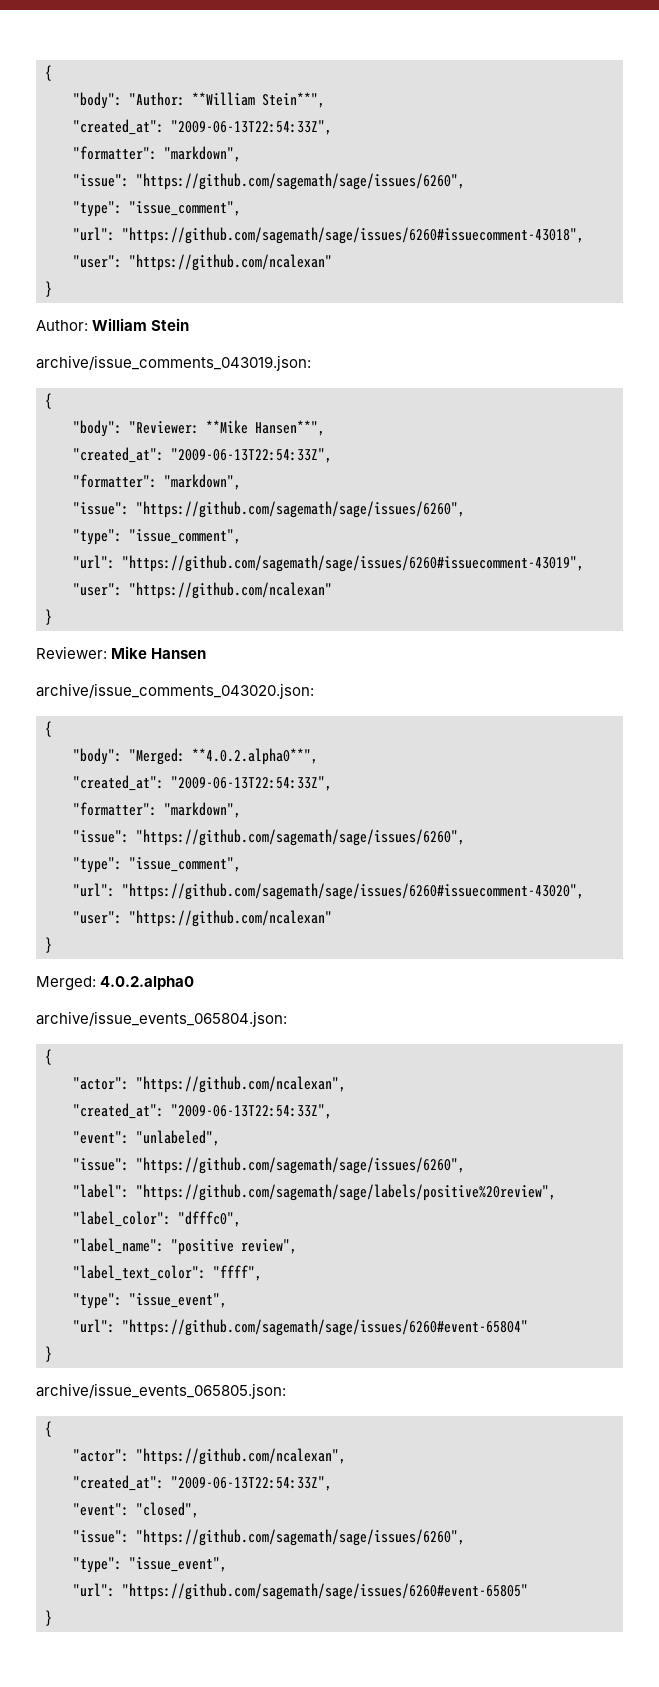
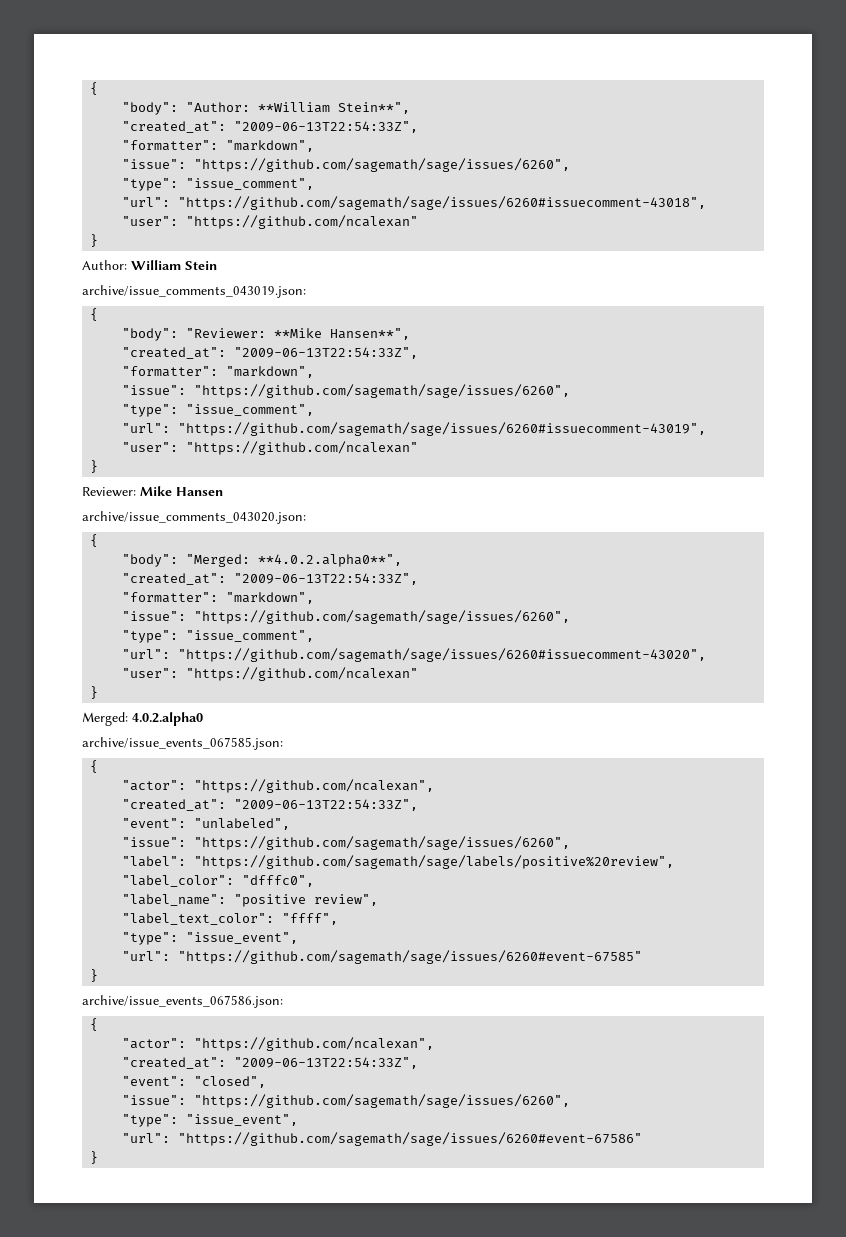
[36,1011,287,1027] archive/issue_events_065804.json: -> [82,737,283,750] archive/issue_events_067585.json:
[122,1319,528,1336] [45,1346,52,1362] [36,1383,286,1399] "https://github.com/sagemath/sage/issues/6260#event-65804" // } // archive/issue_events_065805.json: -> [178,950,643,964] [90,969,99,982] [82,995,283,1008] "https://github.com/sagemath/sage/issues/6260#event-67585" // } // archive/issue_events_067586.json:
[122,1583,528,1600] "https://github.com/sagemath/sage/issues/6260#event-65805" -> [178,1132,643,1146] "https://github.com/sagemath/sage/issues/6260#event-67586"

